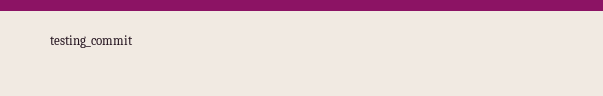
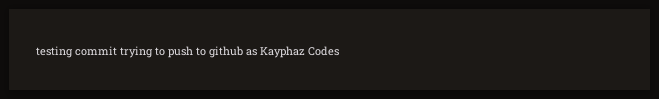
[50,35,133,48] testing_commit -> [36,46,339,58] testing commit trying to push to github as Kayphaz Codes

